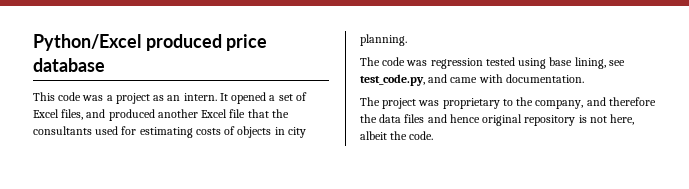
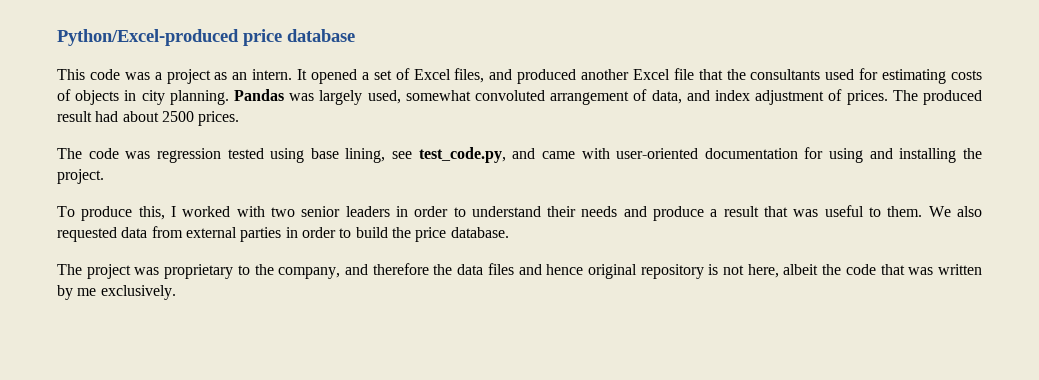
[33,34,222,51] Python/Excel produced -> [57,29,239,46] Python/Excel-produced
(407, 40) none -> [234,89,983,105] [57,111,240,126] Pandas was largely used, somewhat convoluted arrangement of data, and index adjustment of prices. The produced result had about 2500 prices.
[505,74,584,83] documentation. -> [616,147,983,163] [57,169,104,184] [57,205,983,221] [57,226,509,242] user-oriented documentation for using and installing the project. // To produce this, I worked with two senior leaders in order to understand their needs and produce a result that was useful to them. We also requested data from external parties in order to build the price database.
[409,131,434,140] code. -> [845,264,983,275] [57,285,176,300] code that was written by me exclusively.

